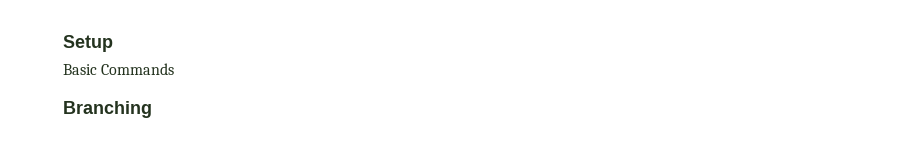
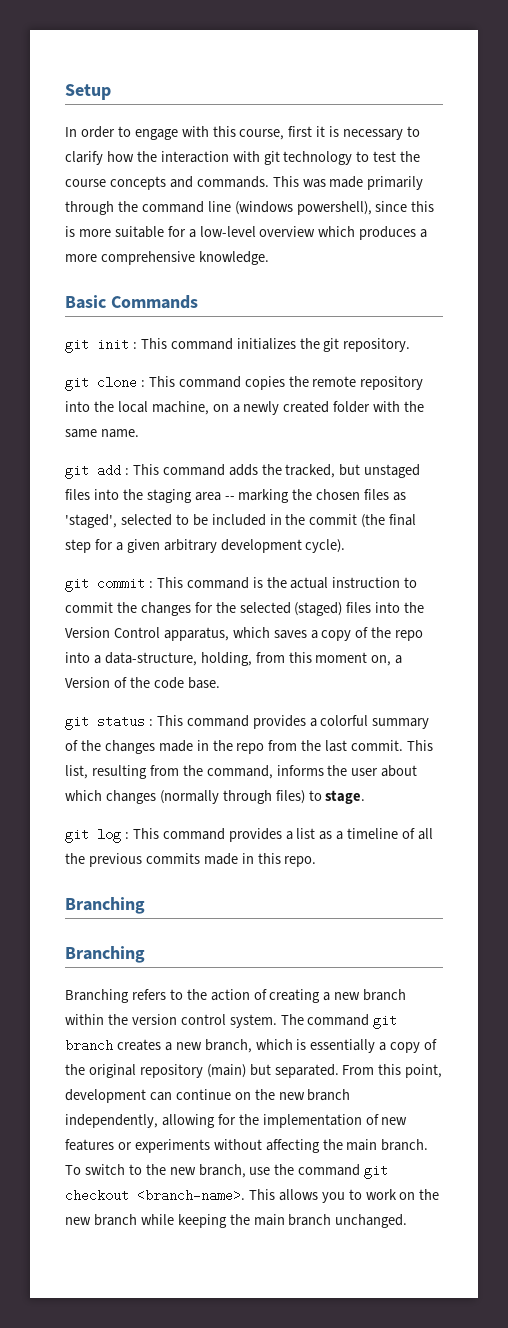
[63,63,175,75] [63,101,152,118] Basic Commands // Branching -> [65,126,421,140] [65,151,421,165] [65,176,424,190] [65,201,435,215] [65,226,428,240] [65,251,269,265] [65,295,198,309] [65,338,411,353] [65,376,424,391] [65,401,425,415] [65,429,139,438] [65,464,421,479] [65,489,407,503] [65,514,417,528] [65,539,346,553] [65,577,418,592] [65,602,425,616] [65,627,424,641] [65,652,403,666] [65,677,220,689] [65,715,430,730] [65,740,434,754] [65,765,418,779] [65,790,366,804] [65,828,434,843] [65,853,317,867] [65,897,145,914] [65,946,145,963] [65,989,407,1003] [65,1014,398,1029] [65,1039,438,1053] [65,1064,443,1078] [65,1089,351,1103] [65,1114,408,1128] [65,1139,429,1153] [65,1164,389,1179] [65,1189,440,1203] [65,1214,408,1228] In order to engage with this course, first it is necessary to clarify how the interaction with git technology to test the course concepts and commands. This was made primarily through the command line (windows powershell), since this is more suitable for a low-level overview which produces a more comprehensive knowledge. // Basic Commands // git init : This command initializes the git repository. // git clone : This command copies the remote repository into the local machine, on a newly created folder with the same name. // git add : This command adds the tracked, but unstaged files into the staging area -- marking the chosen files as 'staged', selected to be included in the commit (the final step for a given arbitrary development cycle). // git commit : This command is the actual instruction to commit the changes for the selected (staged) files into the Version Control apparatus, which saves a copy of the repo into a data-structure, holding, from this moment on, a Version of the code base. // git status : This command provides a colorful summary of the changes made in the repo from the last commit. This list, resulting from the command, informs the user about which changes (normally through files) to stage. // git log : This command provides a list as a timeline of all the previous commits made in this repo. // Branching // Branching // Branching refers to the action of creating a new branch within the version control system. The command git branch creates a new branch, which is essentially a copy of the original repository (main) but separated. From this point, development can continue on the new branch independently, allowing for the implementation of new features or experiments without affecting the main branch. To switch to the new branch, use the command git checkout <branch-name>. This allows you to work on the new branch while keeping the main branch unchanged.

